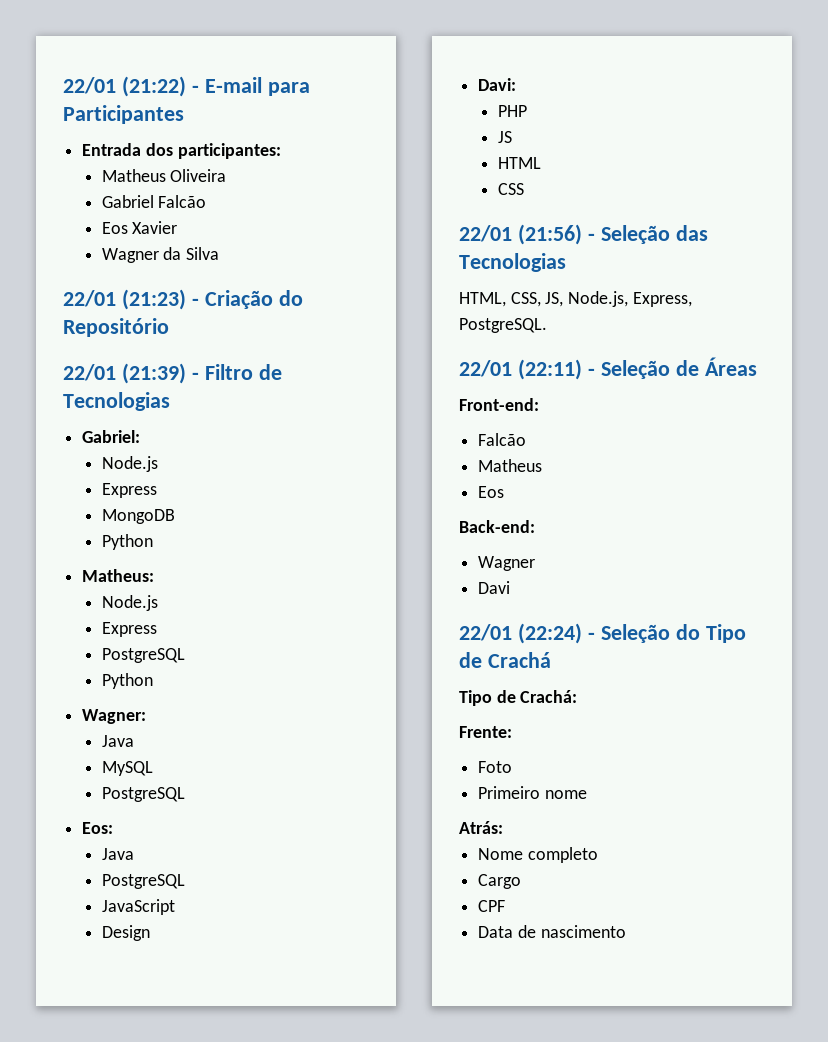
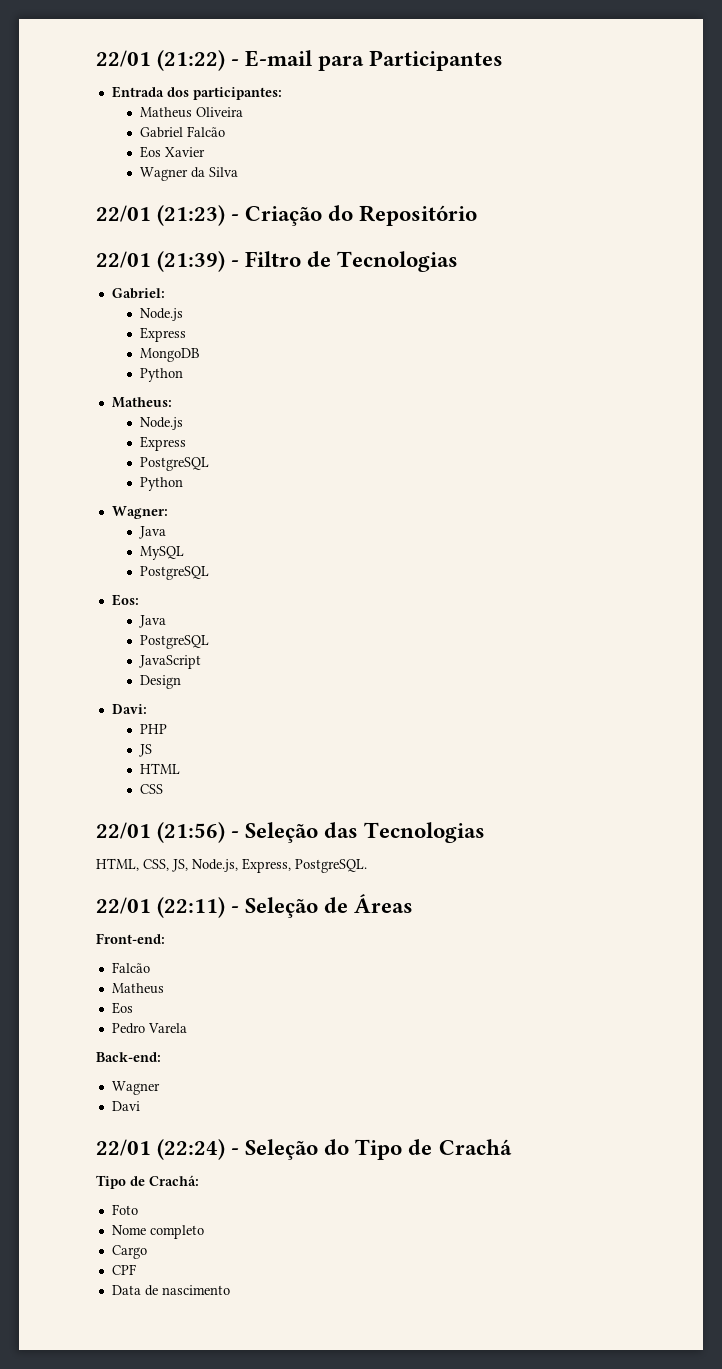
(505, 492) none -> [111,1023,187,1034] // Pedro Varela
[459,726,512,738] // Frente: -> (199, 1180) none
[478,786,587,799] [459,821,503,834] // Primeiro nome // Atrás: -> (138, 1209) none

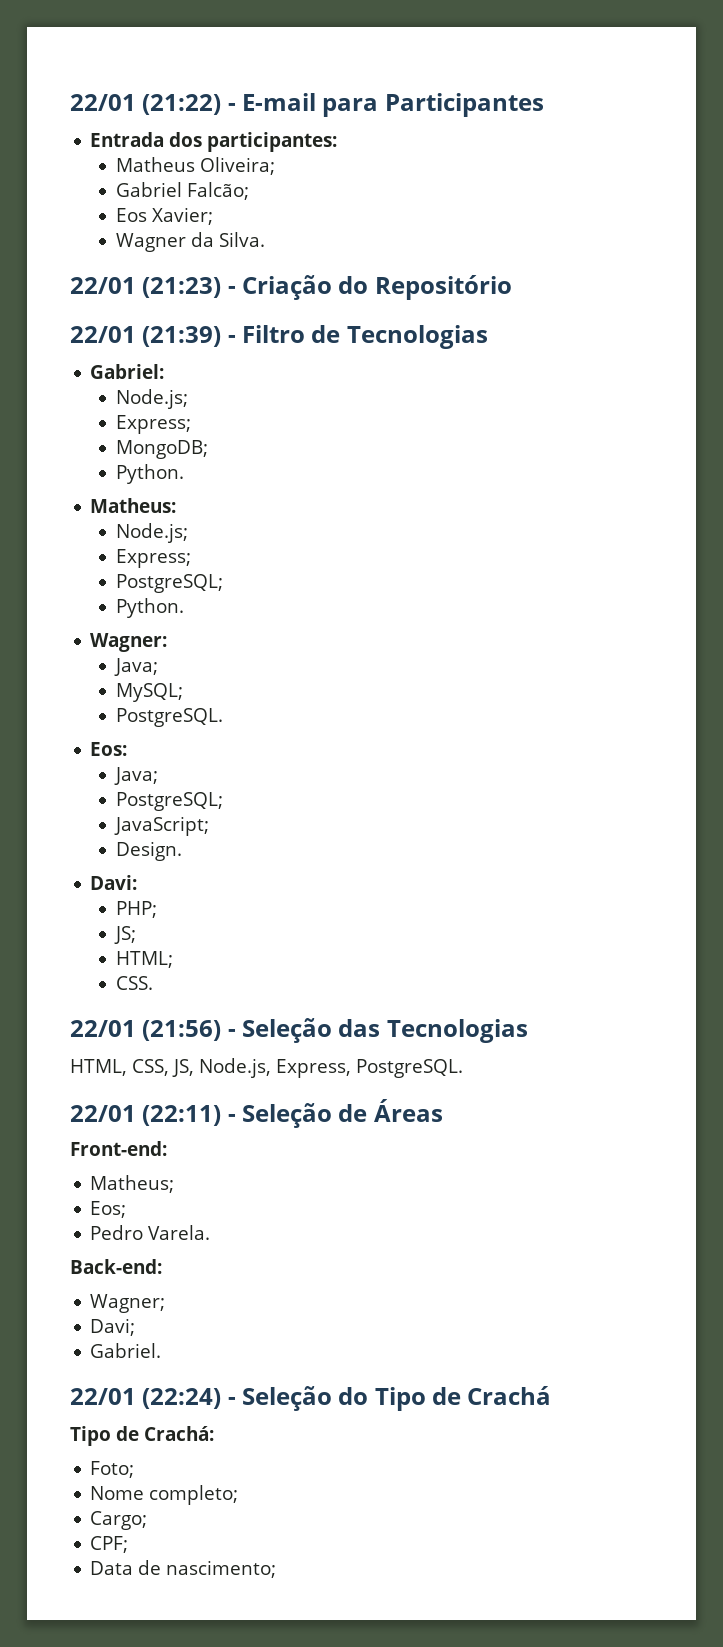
[196,107,244,117] Oliveira -> [199,157,275,175] Oliveira;
[187,126,226,137] [140,146,206,158] Falcão // Eos Xavier -> [186,182,249,200] [115,207,213,225] Falcão; // Eos Xavier;
[209,167,239,177] Silva -> [218,232,265,247] Silva.
[140,308,184,321] [140,327,187,342] [140,348,201,362] [140,368,184,382] [111,397,172,408] [140,417,184,430] [140,436,187,451] [140,457,210,471] [140,477,184,491] [111,506,168,519] [139,526,167,539] [140,546,185,560] [140,566,210,580] [111,594,139,606] [139,615,167,628] [140,635,210,649] [139,655,202,669] [140,675,182,689] [111,704,147,714] [140,724,168,734] [139,744,153,757] [140,763,181,774] [140,784,164,794] Node.js // Express // MongoDB // Python // Matheus: // Node.js // Express // PostgreSQL // Python // Wagner: // Java // MySQL // PostgreSQL // Eos: // Java // PostgreSQL // JavaScript // Design // Davi: // PHP // JS // HTML // CSS -> [115,389,188,409] [115,415,191,434] [115,440,208,459] [115,464,184,484] [90,498,177,513] [115,523,188,543] [115,549,191,568] [115,574,223,593] [115,598,184,618] [90,633,168,652] [113,658,158,676] [115,683,183,702] [115,708,223,727] [90,742,128,756] [113,767,158,785] [115,792,223,811] [113,816,209,836] [115,841,182,861] [90,875,138,890] [115,901,157,918] [113,926,136,944] [115,951,173,968] [115,976,153,990] Node.js; // Express; // MongoDB; // Python. // Matheus: // Node.js; // Express; // PostgreSQL; // Python. // Wagner: // Java; // MySQL; // PostgreSQL. // Eos: // Java; // PostgreSQL; // JavaScript; // Design. // Davi: // PHP; // JS; // HTML; // CSS.
[111,962,150,973] [111,983,164,994] [111,1002,133,1014] Falcão // Matheus // Eos -> [90,1175,175,1193] [90,1201,127,1218] Matheus; // Eos;
[147,1023,187,1033] Varela -> [148,1225,211,1240] Varela.
[111,1081,160,1095] [111,1101,140,1111] Wagner // Davi -> [90,1294,166,1313] [90,1318,136,1336] [90,1343,162,1358] Wagner; // Davi; // Gabriel.
[111,1204,138,1215] Foto -> [90,1461,135,1478] Foto;
[149,1225,204,1239] [111,1245,147,1259] [111,1264,136,1275] completo // Cargo // CPF -> [149,1485,239,1505] [90,1511,148,1530] [90,1536,129,1553] completo; // Cargo; // CPF;
[161,1285,230,1295] nascimento -> [166,1560,277,1578] nascimento;

